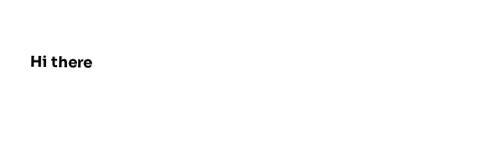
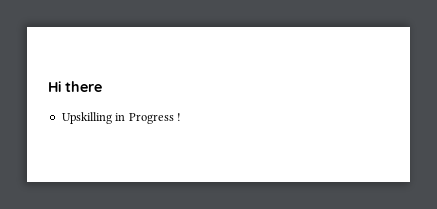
(94, 62) none -> [61,112,181,124] // Upskilling in Progress !

